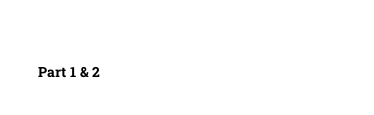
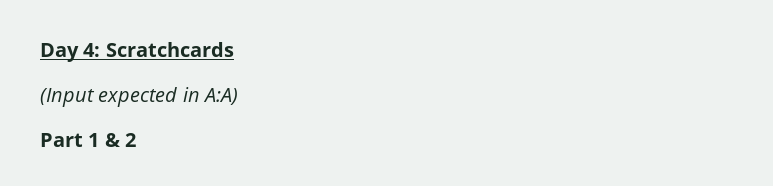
(38, 72) none -> [40,42,234,62] [40,87,238,107] Day 4: Scratchcards // (Input expected in A:A) //

